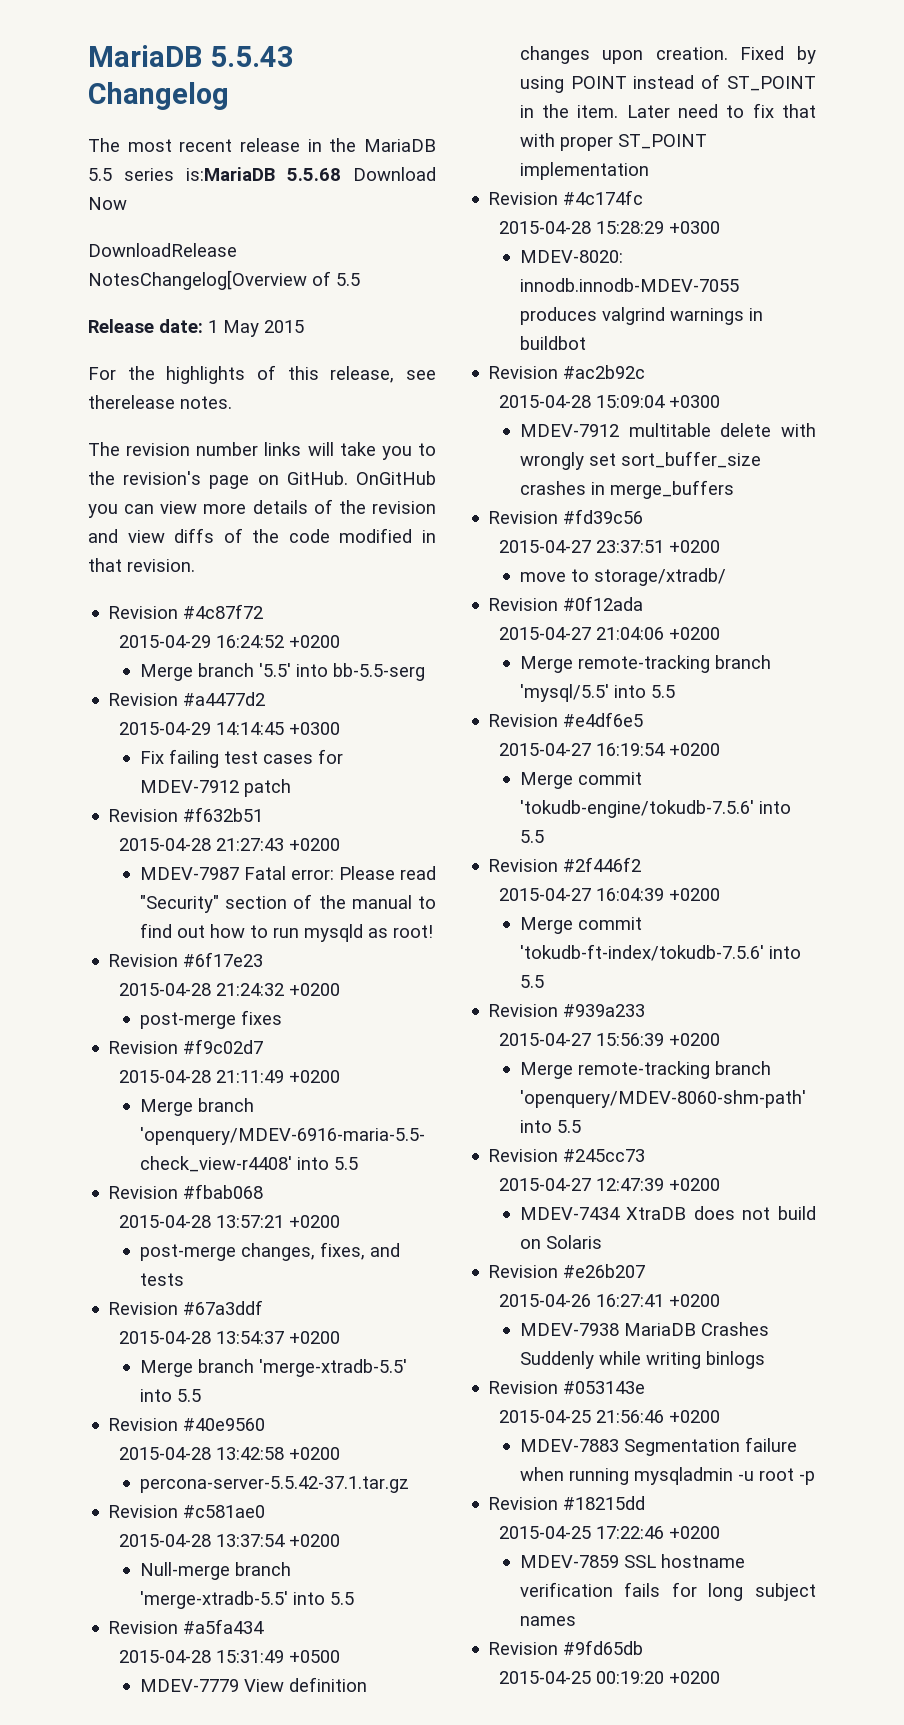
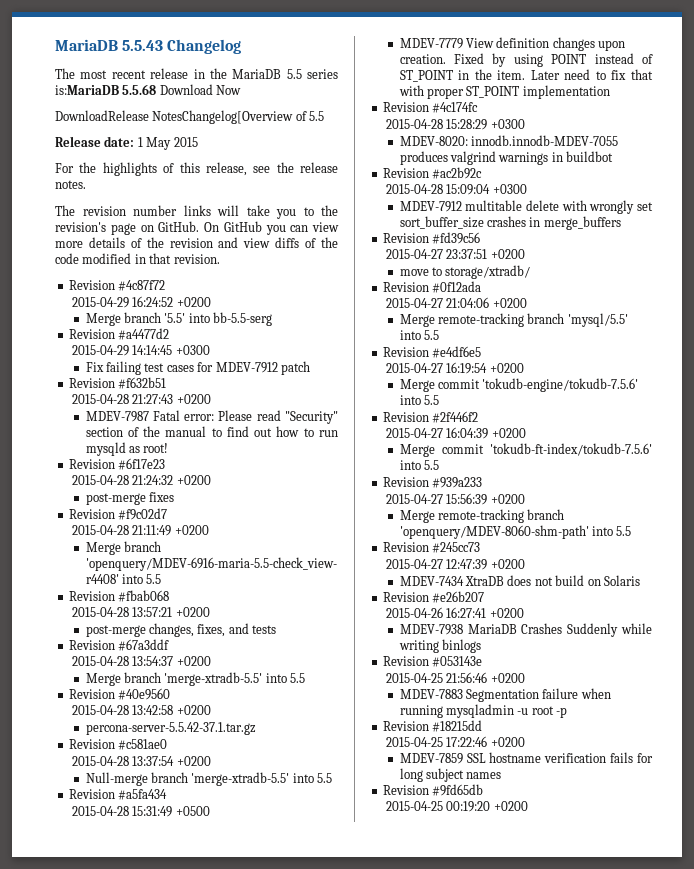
[88,395,175,409] therelease -> [276,162,338,173] the release
[355,471,436,485] OnGitHub -> [204,221,262,232] On GitHub

